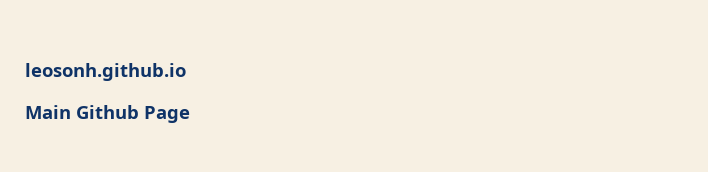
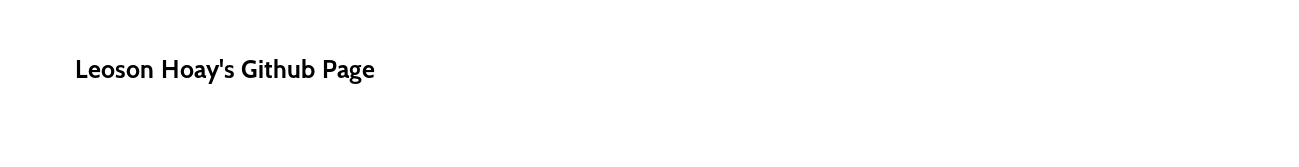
[25,63,186,81] [25,105,71,119] leosonh.github.io // Main -> [75,59,235,84] Leoson Hoay's

